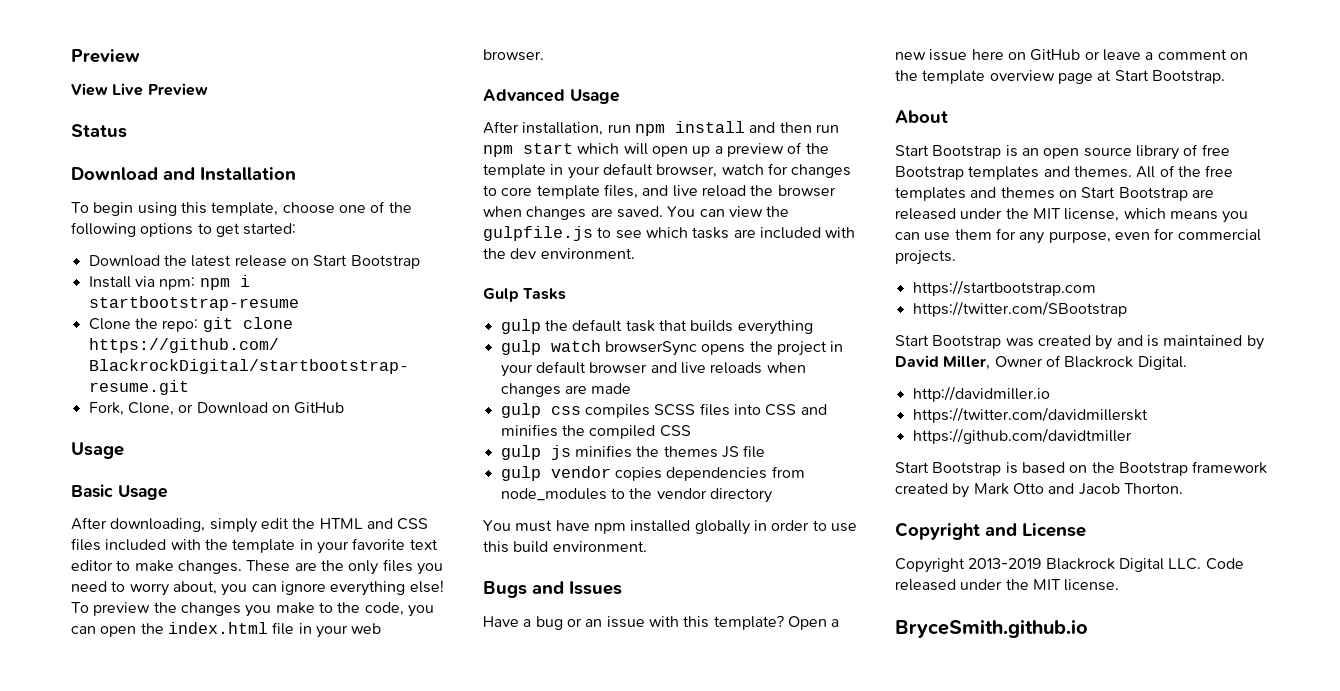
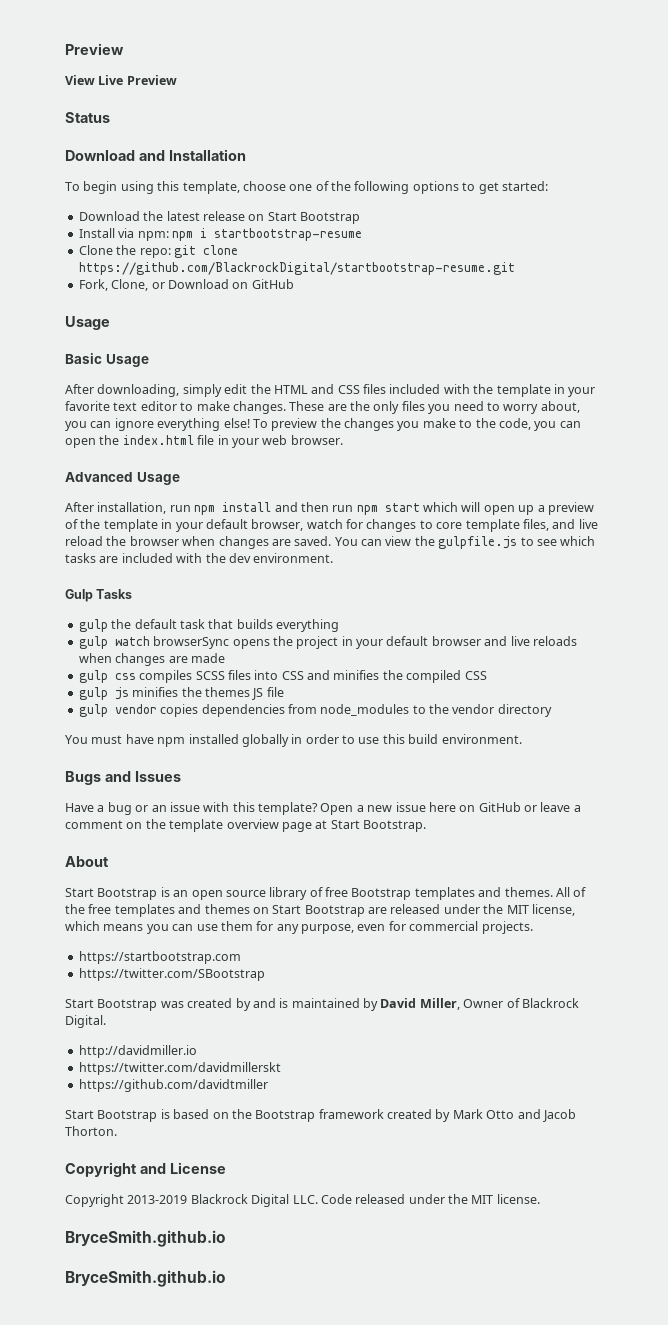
(1088, 628) none -> [65,1270,226,1287] // BryceSmith.github.io

